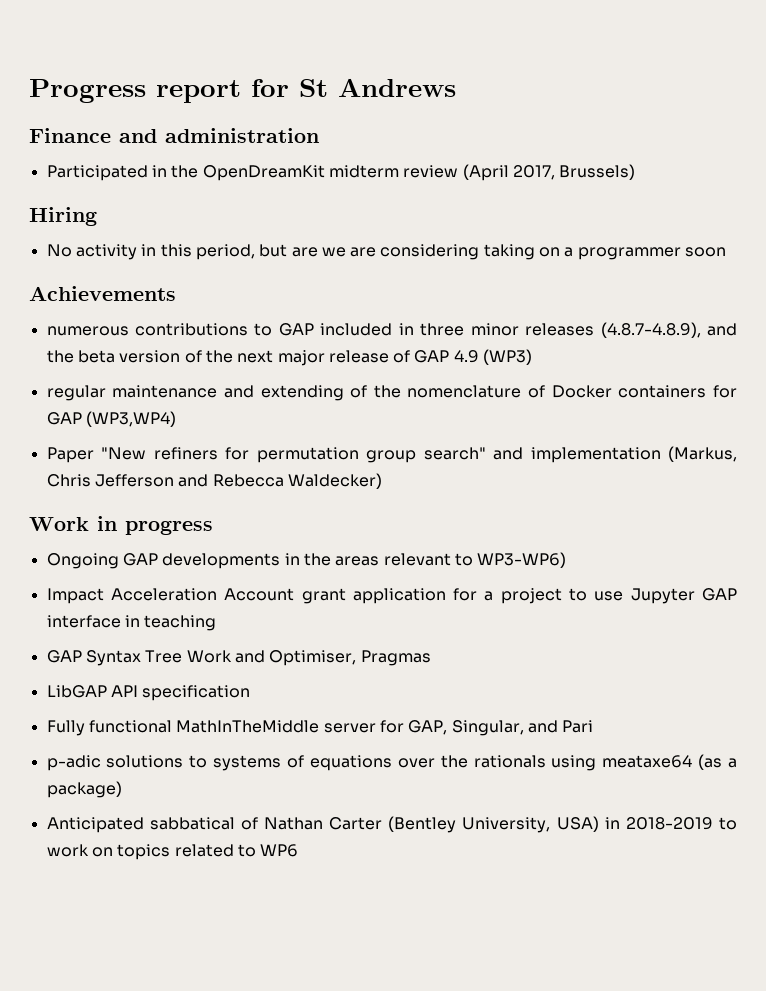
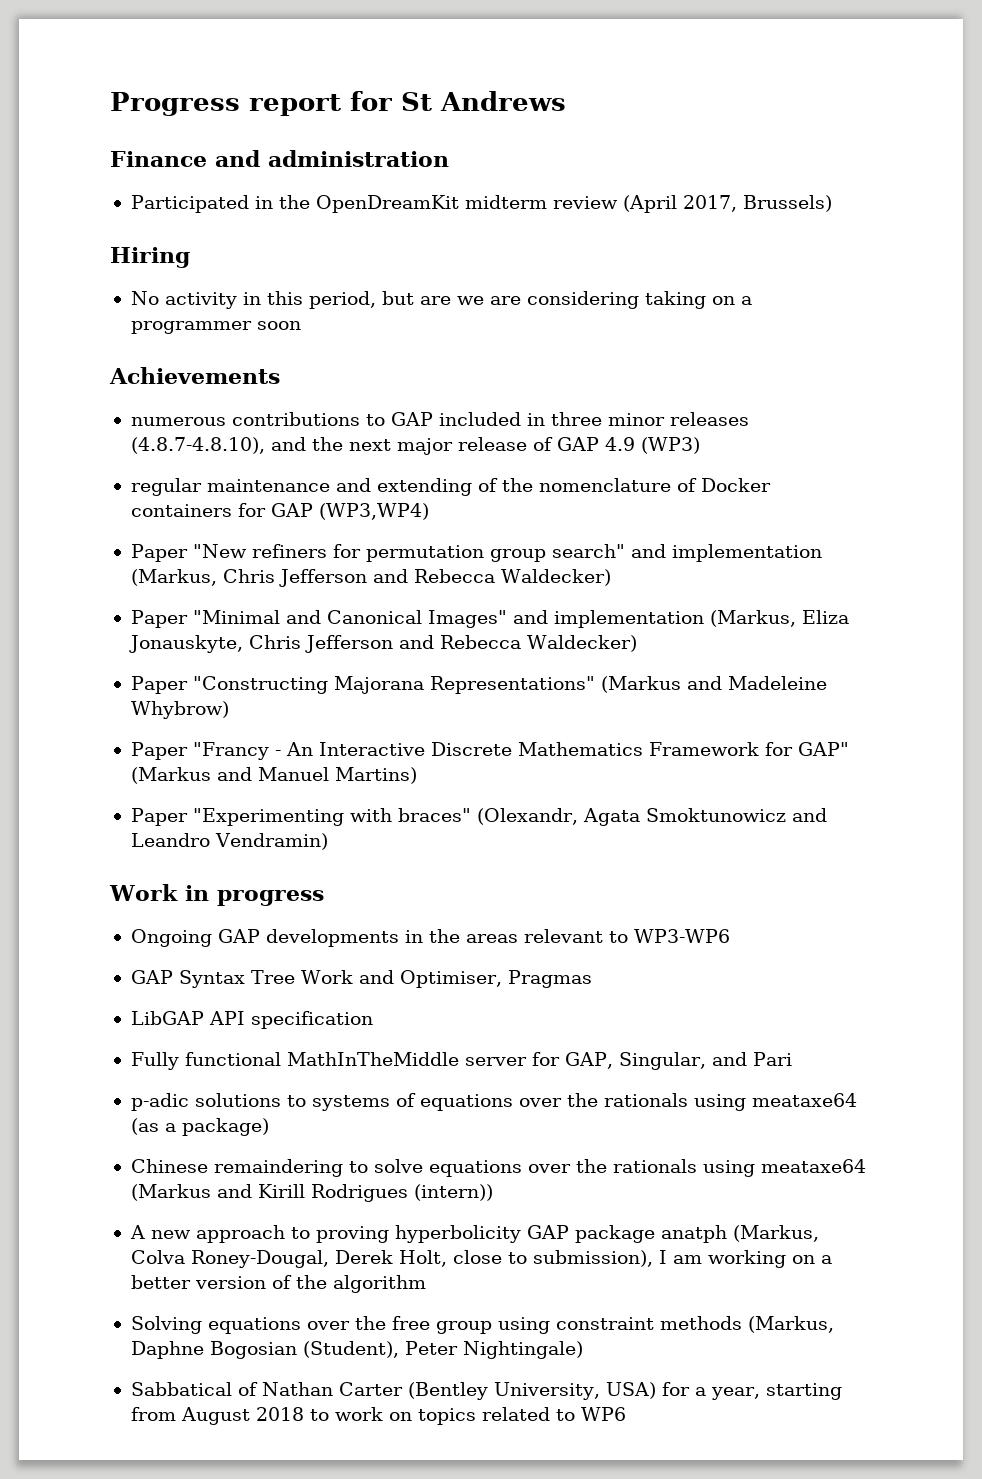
[600,322,701,338] (4.8.7-4.8.9), -> [130,437,265,454] (4.8.7-4.8.10),
[77,350,233,363] beta version of the -> (343, 444) none
(382, 481) none -> [130,610,849,628] [128,635,637,653] [130,676,827,694] [130,701,229,719] [130,742,849,760] [130,767,417,784] [130,808,827,826] [130,833,328,850] // Paper "Minimal and Canonical Images" and implementation (Markus, Eliza Jonauskyte, Chris Jefferson and Rebecca Waldecker) // Paper "Constructing Majorana Representations" (Markus and Madeleine Whybrow) // Paper "Francy - An Interactive Discrete Mathematics Framework for GAP" (Markus and Manuel Martins) // Paper "Experimenting with braces" (Olexandr, Agata Smoktunowicz and Leandro Vendramin)
[477,552,567,568] [46,588,737,604] [46,615,217,631] WP3-WP6) // Impact Acceleration Account grant application for a project to use Jupyter GAP interface in teaching -> [633,929,730,943] WP3-WP6
[46,817,235,833] Anticipated sabbatical -> [130,1159,866,1177] [130,1184,493,1202] [129,1225,819,1243] [130,1250,832,1268] [130,1275,426,1293] [130,1316,834,1334] [130,1341,583,1359] [130,1382,232,1396] Chinese remaindering to solve equations over the rationals using meataxe64 (Markus and Kirill Rodrigues (intern)) // A new approach to proving hyperbolicity GAP package anatph (Markus, Colva Roney-Dougal, Derek Holt, close to submission), I am working on a better version of the algorithm // Solving equations over the free group using constraint methods (Markus, Daphne Bogosian (Student), Peter Nightingale) // Sabbatical
[604,817,713,830] in 2018-2019 -> [661,1382,842,1400] [130,1407,304,1425] for a year, starting from August 2018

